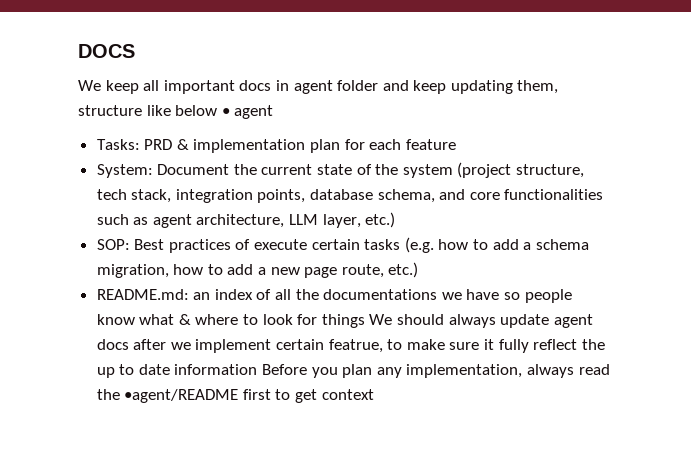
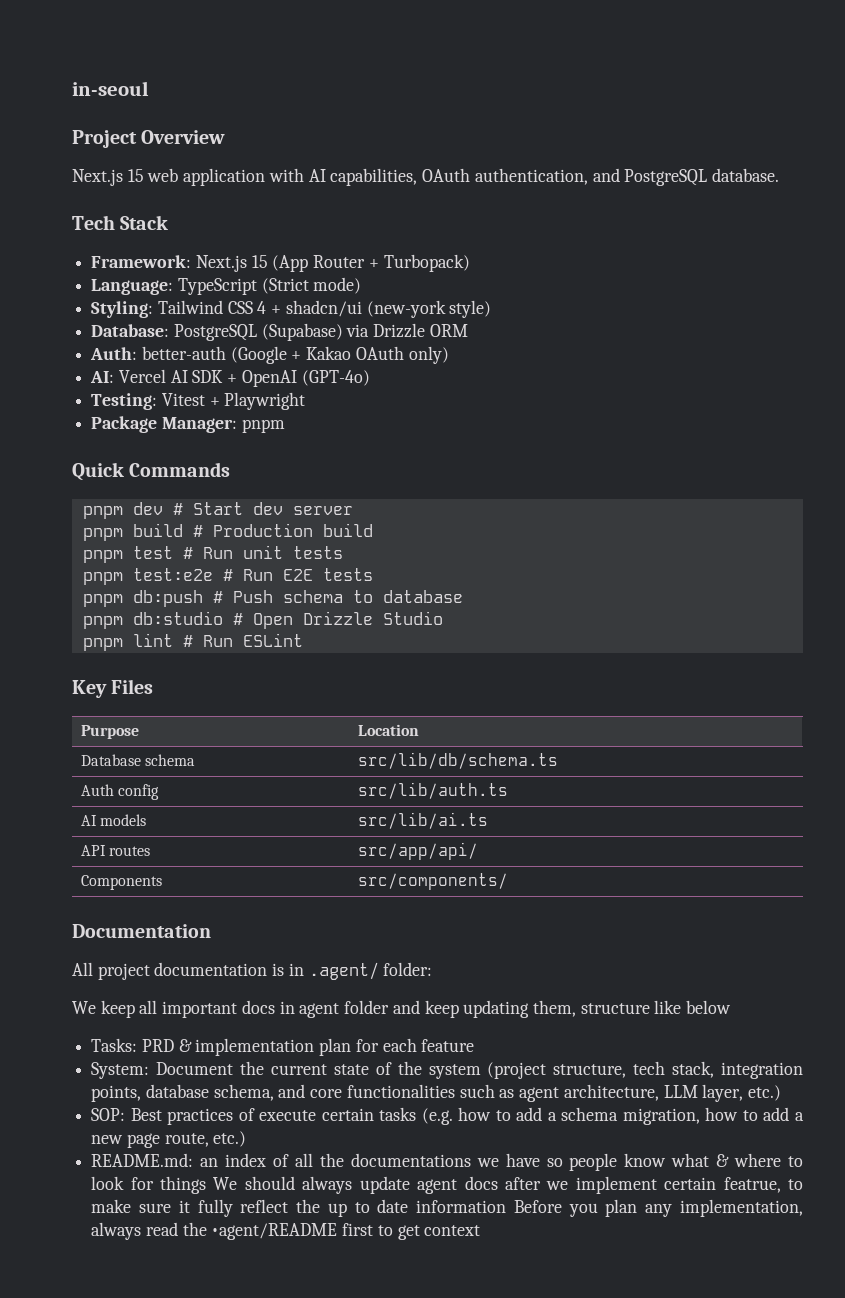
[78,44,135,58] DOCS -> [72,81,149,96] [72,130,226,148] [72,168,779,186] [72,215,169,230] [91,254,470,272] [91,277,362,295] [91,300,492,318] [91,323,468,341] [90,346,449,364] [90,369,370,387] [91,392,306,410] [91,416,285,433] [72,462,231,481] [82,502,353,519] [82,523,373,541] [82,545,343,563] [82,568,373,585] [82,590,463,607] [82,611,443,629] [82,633,303,651] [72,679,154,698] [80,725,139,739] [357,724,419,736] [80,754,195,766] [357,752,558,769] [80,784,159,800] [357,782,508,799] [80,814,146,826] [357,812,488,829] [80,845,150,856] [357,842,478,860] [80,875,162,890] [357,873,508,890] [72,924,211,938] [72,962,433,980] in-seoul // Project Overview // Next.js 15 web application with AI capabilities, OAuth authentication, and PostgreSQL database. // Tech Stack // Framework: Next.js 15 (App Router + Turbopack) // Language: TypeScript (Strict mode) // Styling: Tailwind CSS 4 + shadcn/ui (new-york style) // Database: PostgreSQL (Supabase) via Drizzle ORM // Auth: better-auth (Google + Kakao OAuth only) // AI: Vercel AI SDK + OpenAI (GPT-4o) // Testing: Vitest + Playwright // Package Manager: pnpm // Quick Commands // pnpm dev # Start dev server // pnpm build # Production build // pnpm test # Run unit tests // pnpm test:e2e # Run E2E tests // pnpm db:push # Push schema to database // pnpm db:studio # Open Drizzle Studio // pnpm lint # Run ESLint // Key Files // Purpose | Location // Database schema | src/lib/db/schema.ts // Auth config | src/lib/auth.ts // AI models | src/lib/ai.ts // API routes | src/app/api/ // Components | src/components/ // Documentation // All project documentation is in .agent/ folder:
[221,105,274,119] • agent -> (732, 1007) none

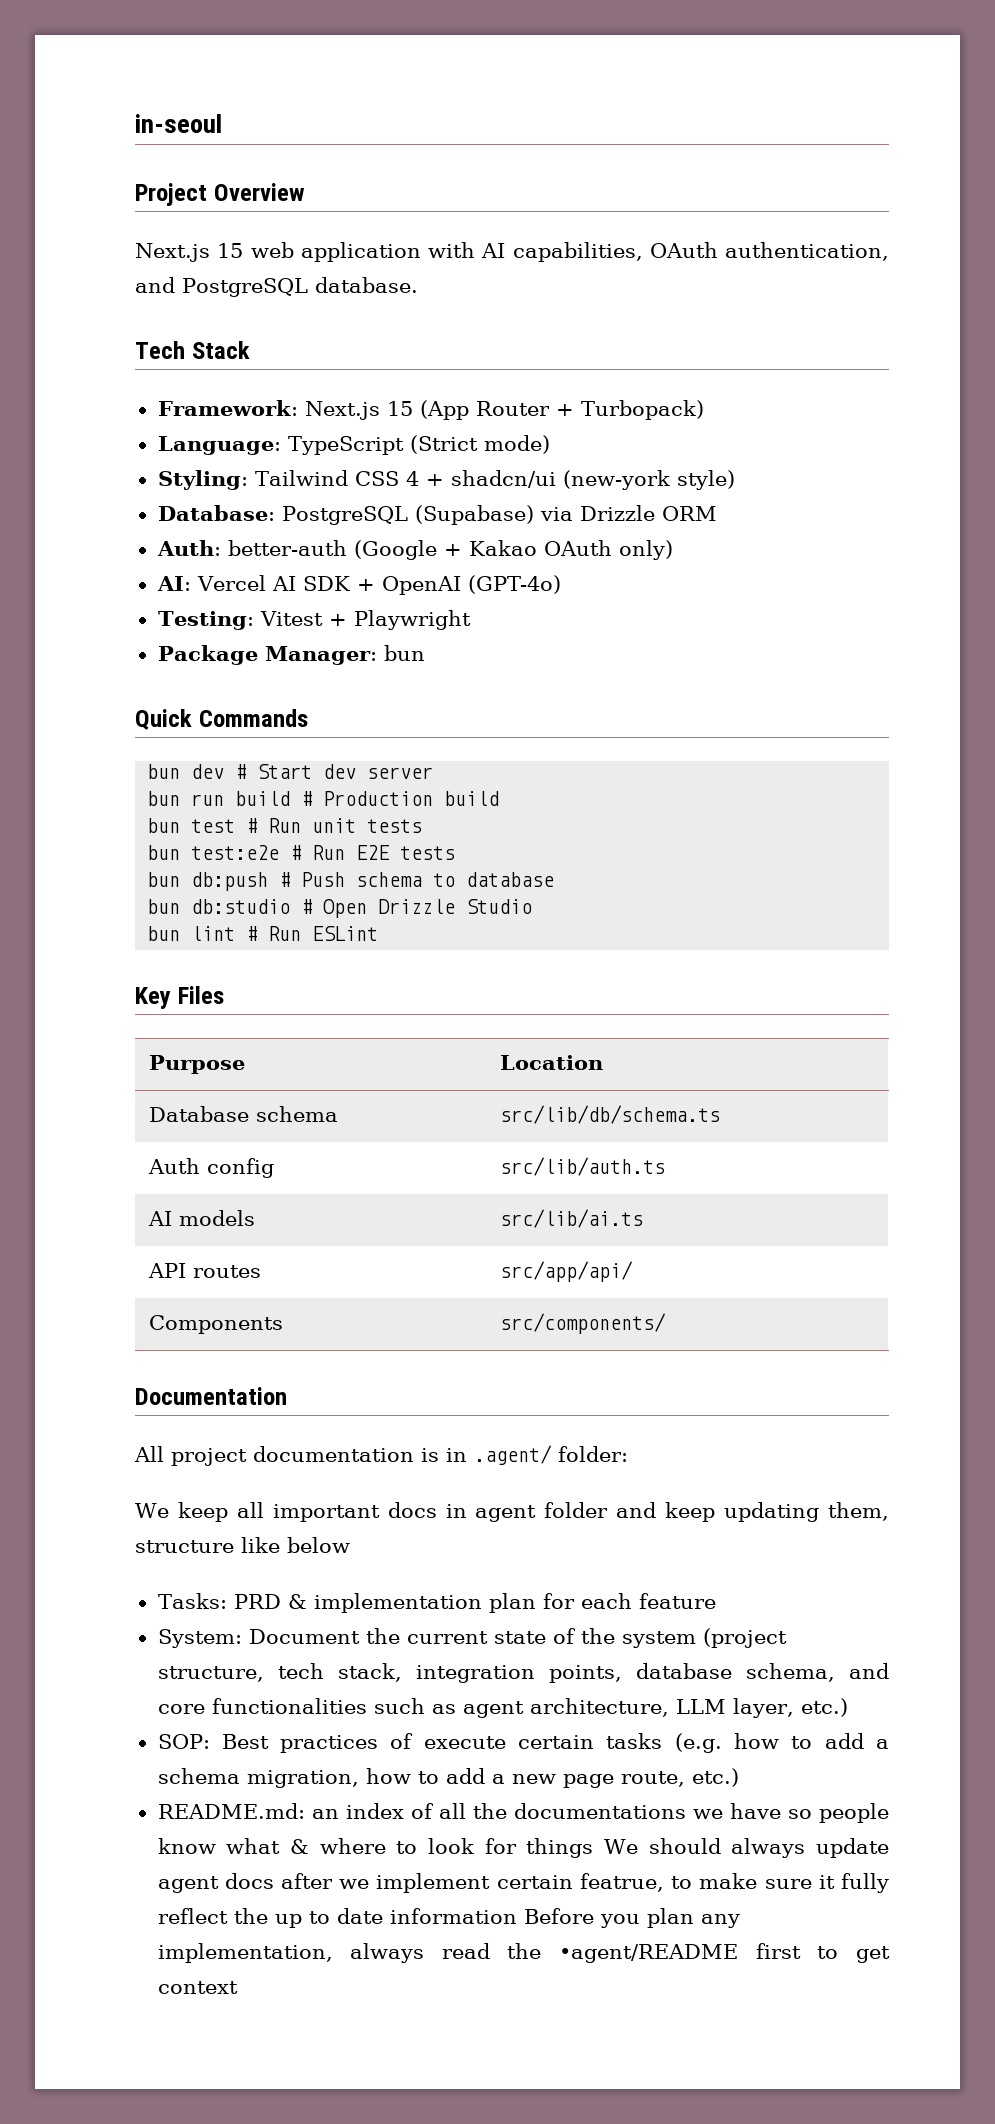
[241,419,285,433] pnpm -> [383,645,425,661] bun
[82,506,123,519] pnpm -> [147,764,181,779] bun
[82,528,123,541] pnpm -> [147,791,225,806] bun run
[82,550,123,563] pnpm -> [147,818,181,833] bun
[82,572,123,585] pnpm -> [147,845,181,860] bun
[82,594,123,607] pnpm -> [147,872,181,887] bun
[82,616,123,629] pnpm -> [147,899,181,914] bun
[82,638,123,651] pnpm -> [147,926,181,941] bun

